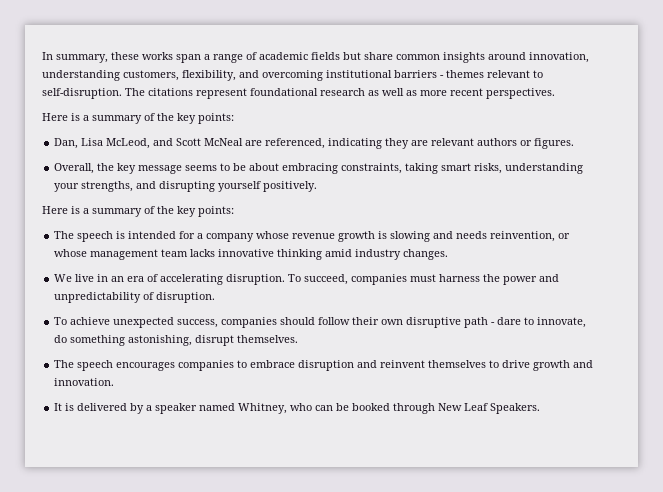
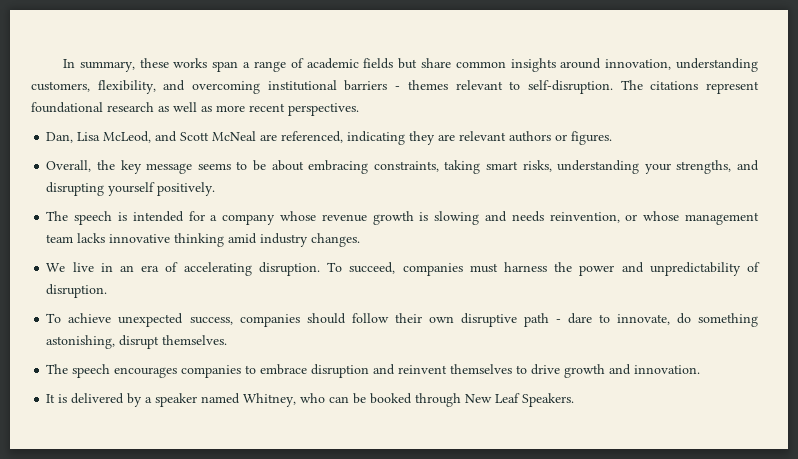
[42,113,234,124] // Here is a summary of the key points: -> (359, 109) none
[42,206,234,217] // Here is a summary of the key points: -> (216, 189) none

